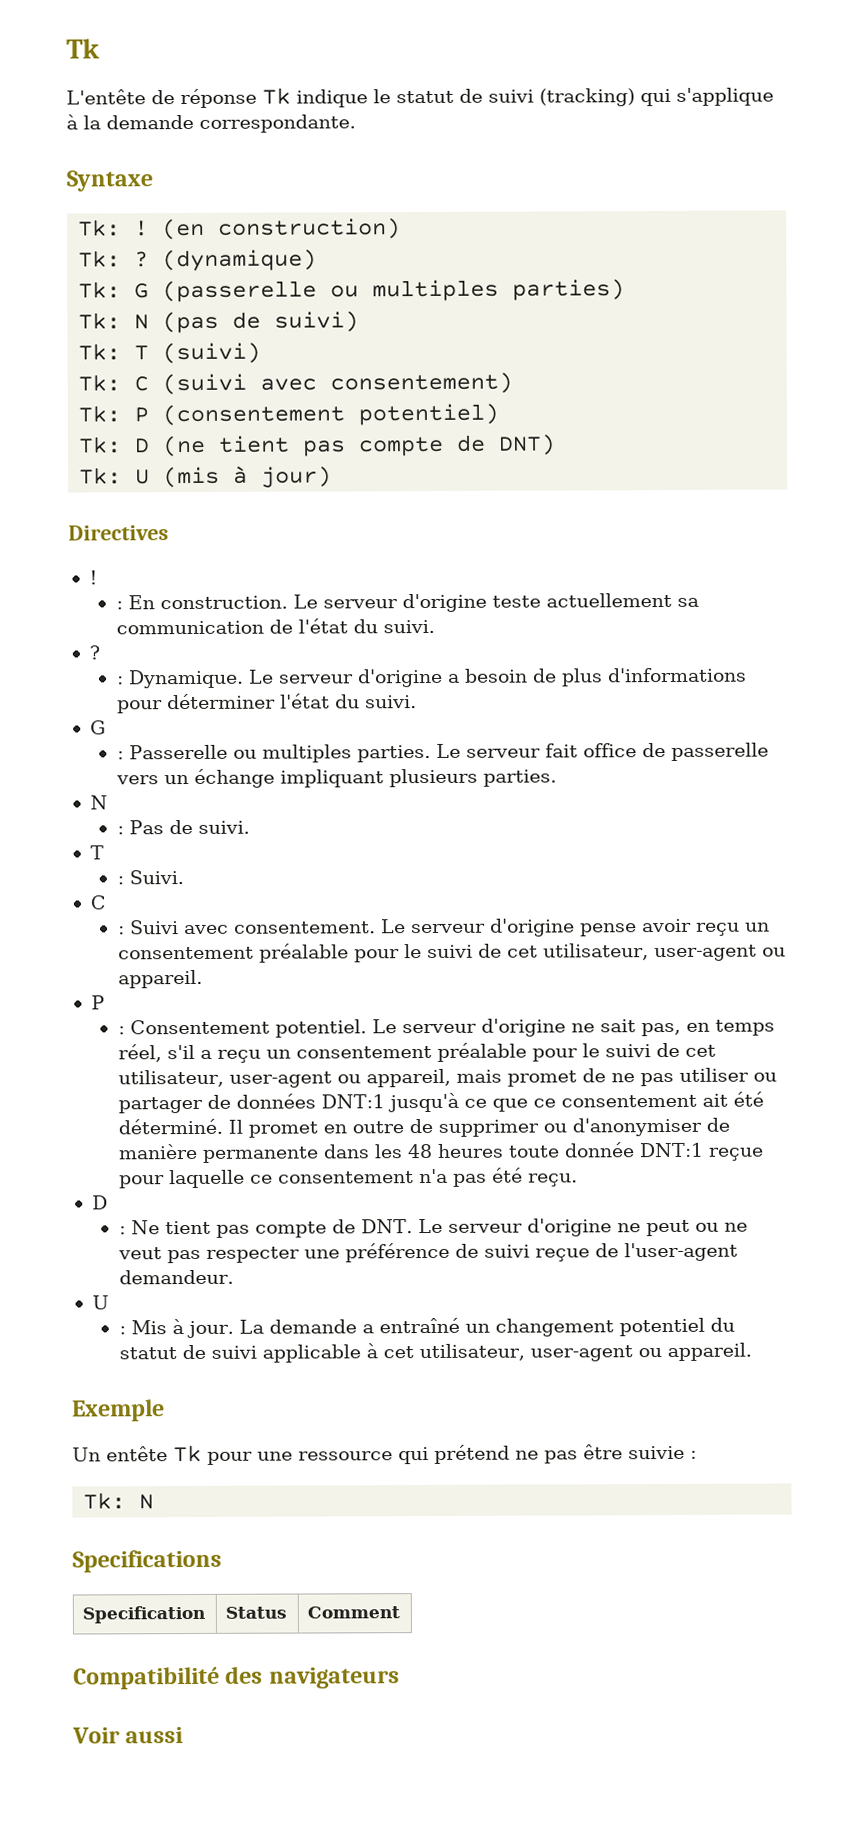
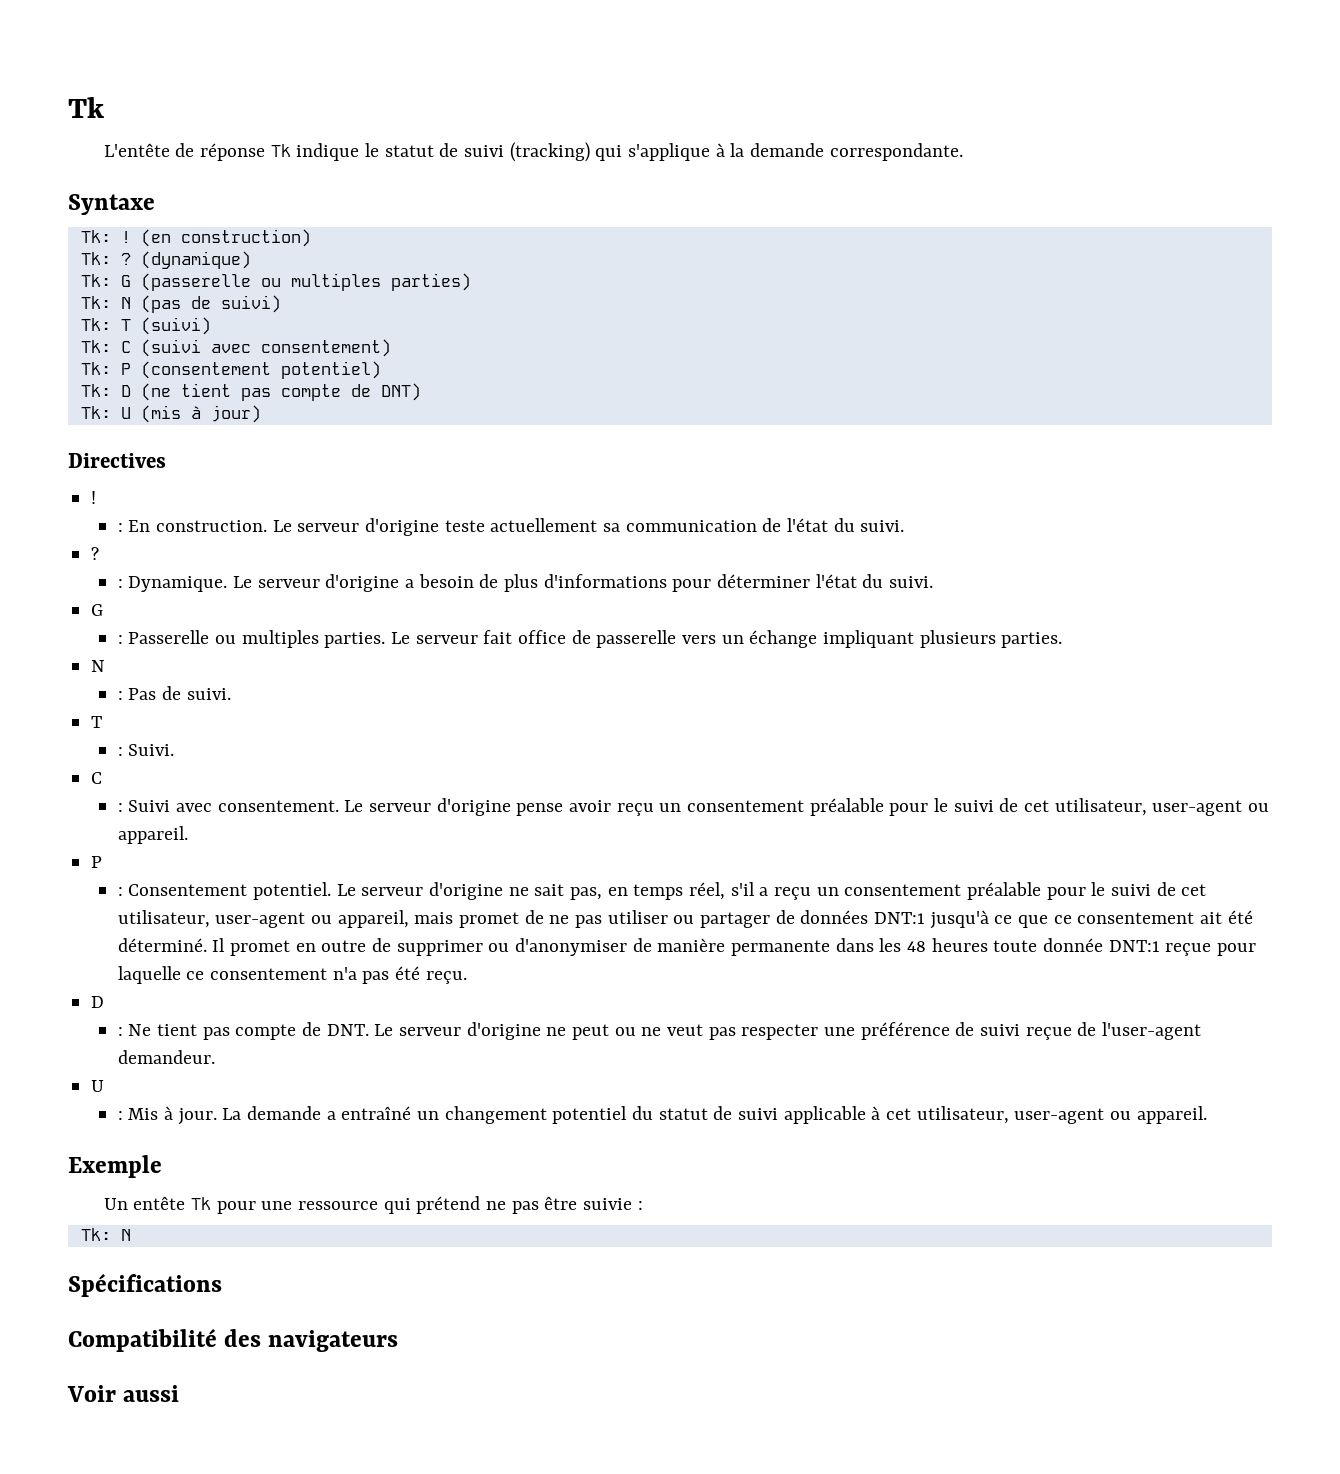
[72,1549,222,1573] [82,1605,206,1624] [225,1606,288,1619] [307,1606,401,1619] Specifications // Specification | Status | Comment -> [68,1273,222,1297] Spécifications

